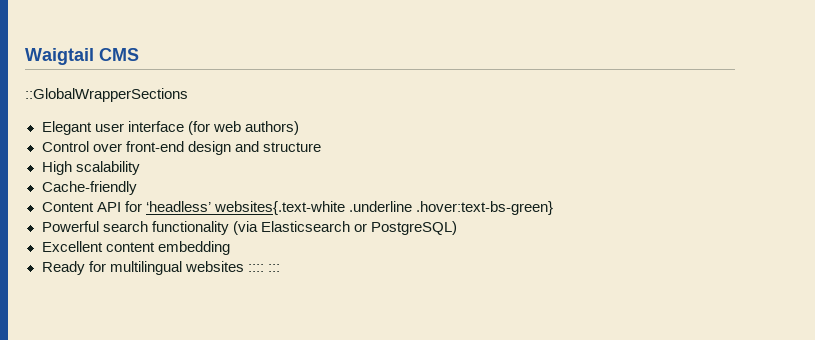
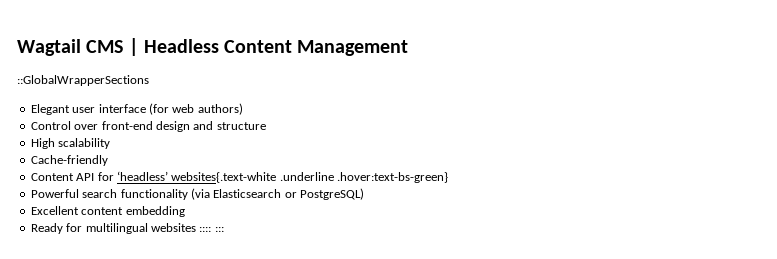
[25,48,94,65] Waigtail -> [17,39,81,56] Wagtail
(139, 54) none -> [128,38,409,56] | Headless Content Management

